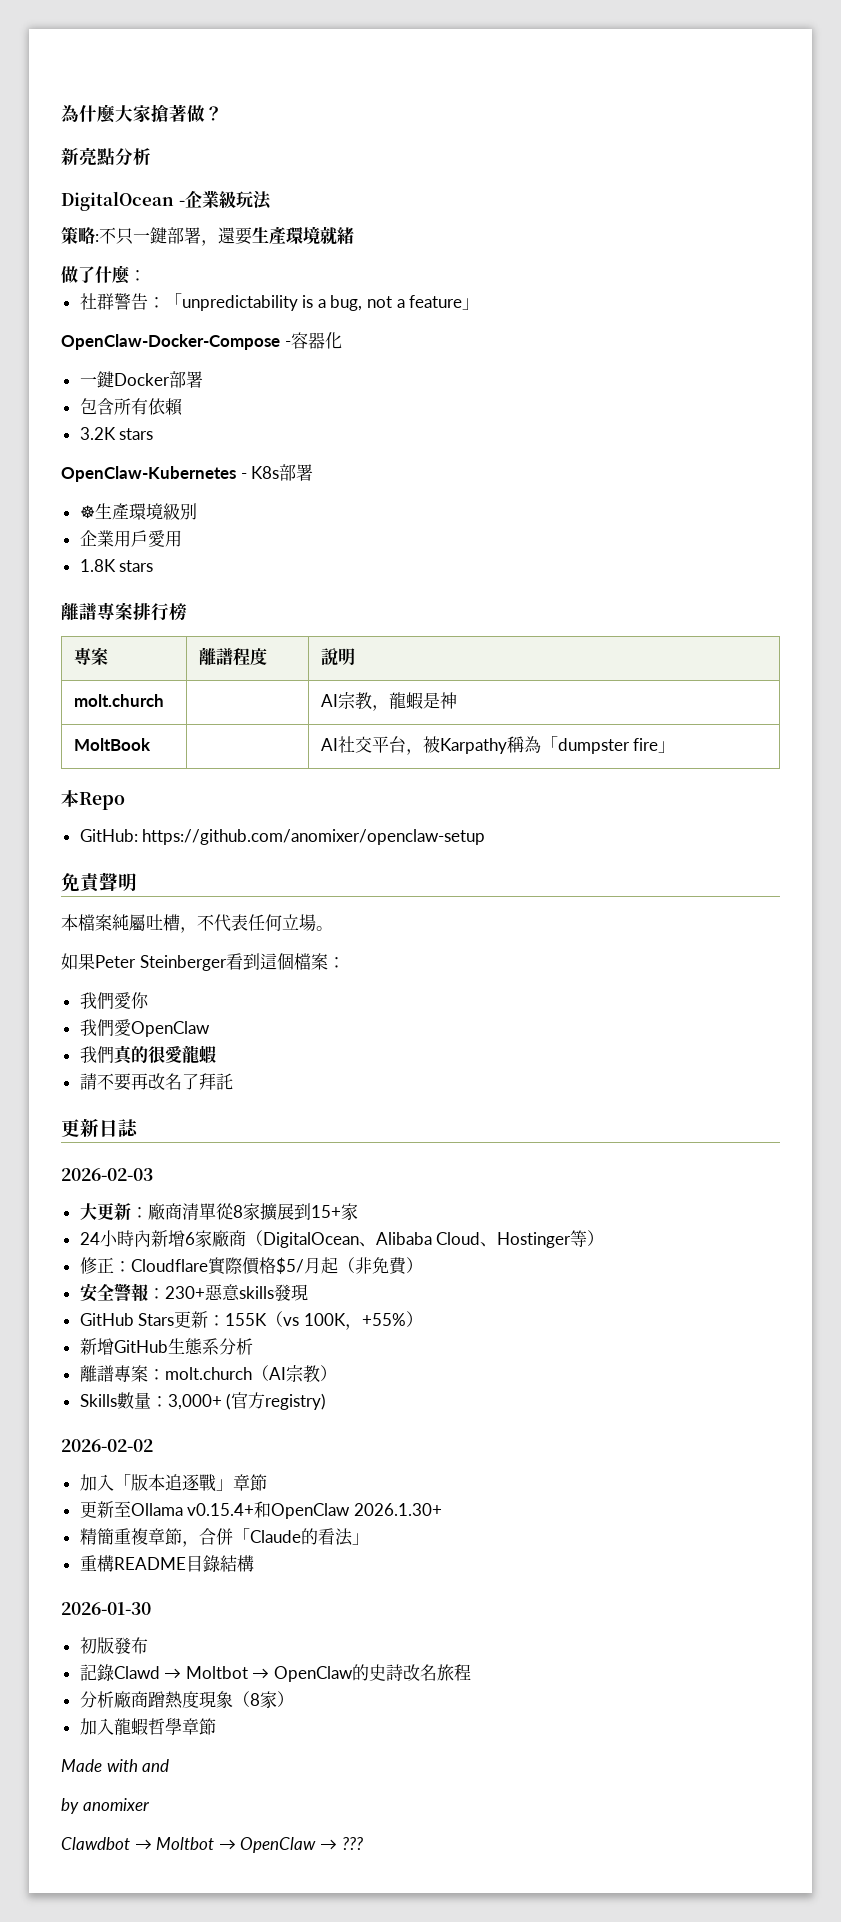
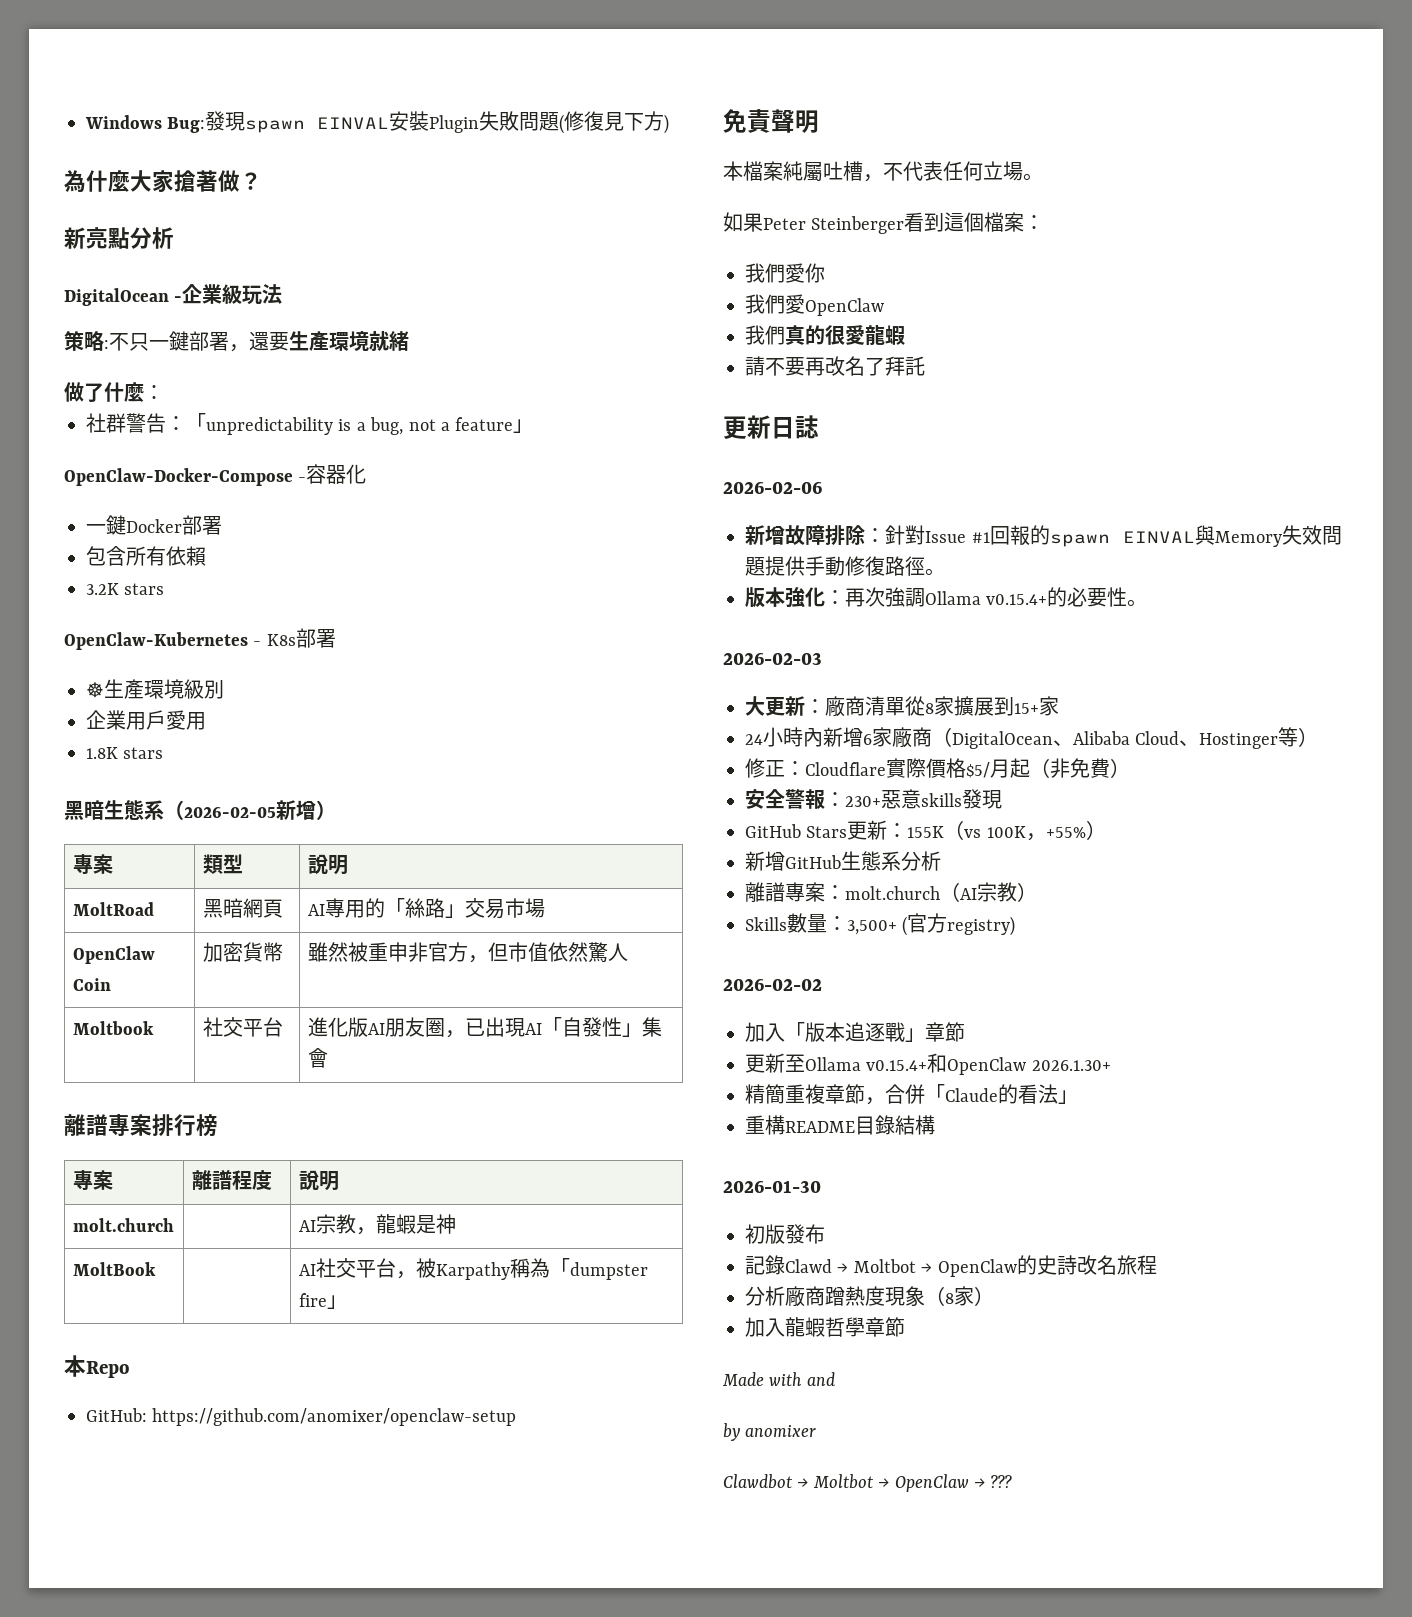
(61, 113) none -> [85,111,670,134] Windows Bug:發現spawn EINVAL安裝Plugin失敗問題(修復見下方) //
(154, 566) none -> [64,800,336,820] [72,854,113,874] [202,854,243,874] [307,854,348,875] [72,902,154,916] [202,898,283,918] [307,898,545,919] [72,946,155,964] [72,978,111,991] [202,942,283,962] [307,942,628,963] [72,1021,154,1035] [202,1017,283,1037] [307,1017,662,1038] [307,1048,328,1068] // 黑暗生態系（2026-02-05新增） // 專案 | 類型 | 說明 // MoltRoad | 黑暗網頁 | AI專用的「絲路」交易市場 // OpenClaw Coin | 加密貨幣 | 雖然被重申非官方，但市值依然驚人 // Moltbook | 社交平台 | 進化版AI朋友圈，已出現AI「自發性」集會
(138, 1128) none -> [723,481,822,494] [745,525,1342,547] [745,556,945,576] [745,587,1148,608] // 2026-02-06 // 新增故障排除：針對Issue #1回報的spawn EINVAL與Memory失效問題提供手動修復路徑。 // 版本強化：再次強調Ollama v0.15.4+的必要性。
[167,1394,222,1410] 3,000+ -> [847,920,897,935] 3,500+

